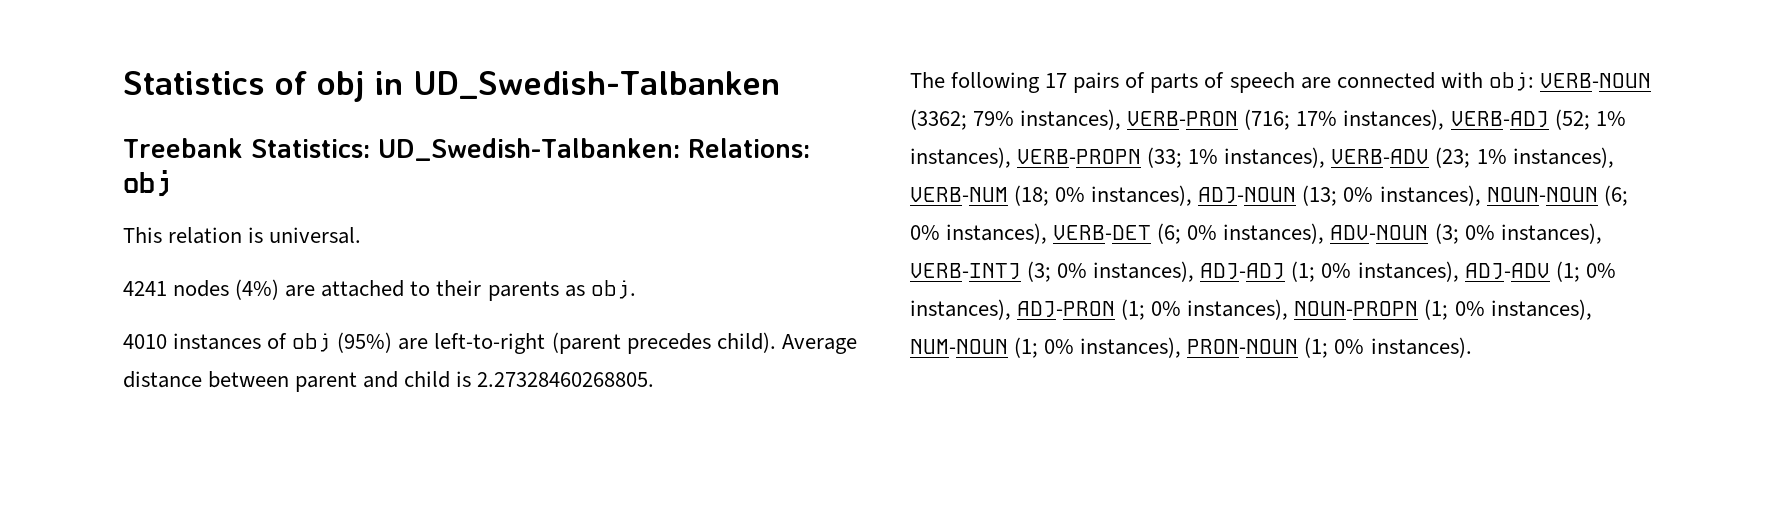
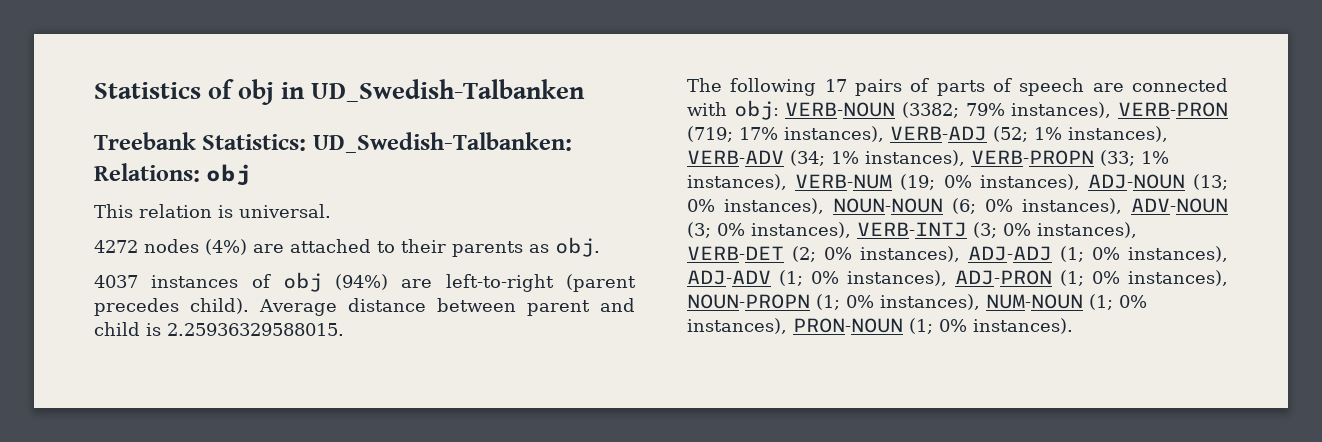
[123,281,167,296] 4241 -> [94,240,138,253] 4272
[123,334,167,349] 4010 -> [94,275,138,288] 4037
[337,332,393,353] (95%) -> [335,274,389,290] (94%)
[477,372,655,387] 2.27328460268805. -> [167,323,344,336] 2.25936329588015.
[910,109,967,130] (3362; -> [902,102,959,118] (3382;
[1244,109,1291,130] (716; -> [687,126,733,142] (719;
[1017,147,1614,168] [910,185,1050,206] VERB-PROPN (33; 1% instances), VERB-ADV (23; 1% instances), VERB-NUM (18; -> [687,150,1169,166] [687,174,936,190] VERB-ADV (34; 1% instances), VERB-PROPN (33; 1% instances), VERB-NUM (19;
[1053,223,1325,244] VERB-DET (6; 0% instances), -> (1122, 206) none
(1195, 271) none -> [687,246,960,262] VERB-DET (2; 0% instances),

